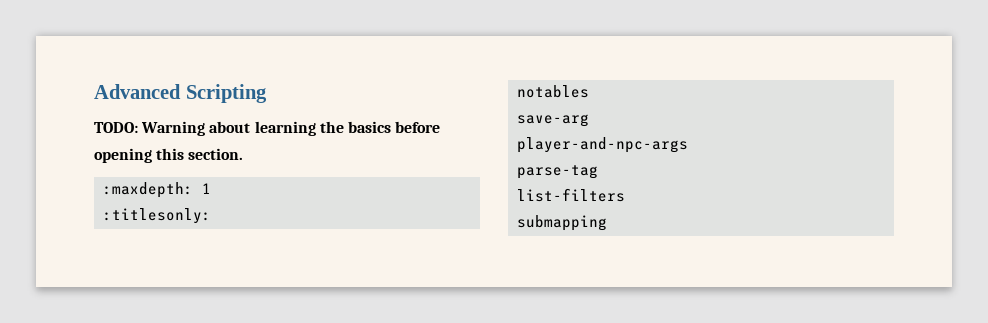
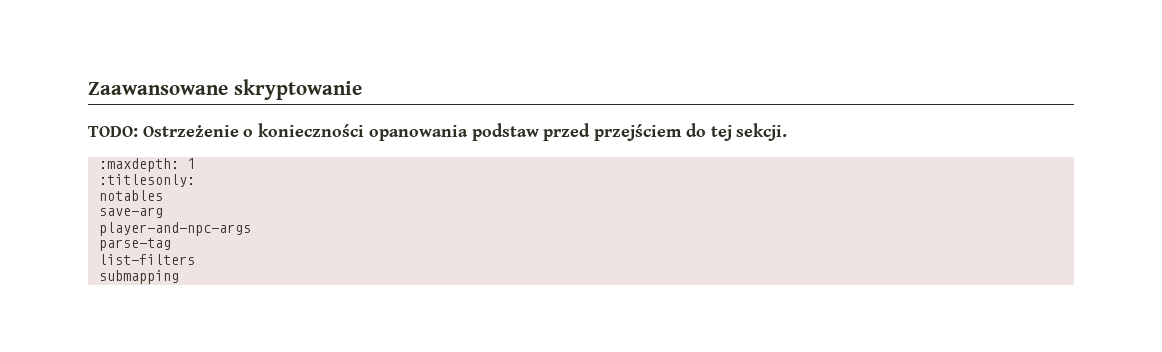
[94,84,267,103] Advanced Scripting -> [88,79,362,100] Zaawansowane skryptowanie
[141,121,441,136] [94,148,244,163] Warning about learning the basics before opening this section. -> [142,123,788,141] Ostrzeżenie o konieczności opanowania podstaw przed przejściem do tej sekcji.

